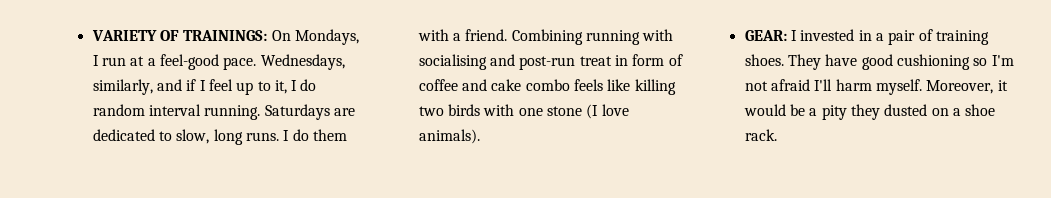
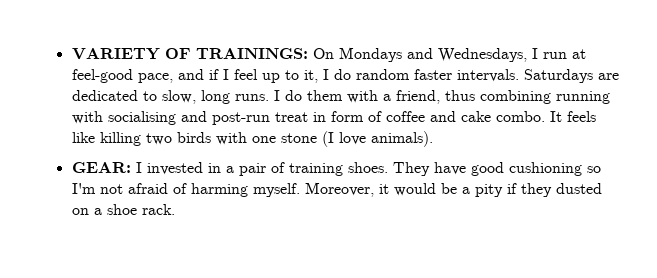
[294,29,359,45] [92,54,345,70] [92,79,153,95] Mondays, I run at a feel-good pace. Wednesdays, similarly, -> [338,47,586,62] [71,69,173,83] Mondays and Wednesdays, I run at feel-good pace,
[148,104,261,120] interval running. -> [413,69,519,82] faster intervals.
[465,29,583,45] friend. Combining -> [395,90,551,104] friend, thus combining
[525,79,570,91] combo -> [495,111,562,122] combo. It
[814,79,872,91] I'll harm -> [172,183,248,197] of harming
(847, 112) none -> [506,183,517,194] if

